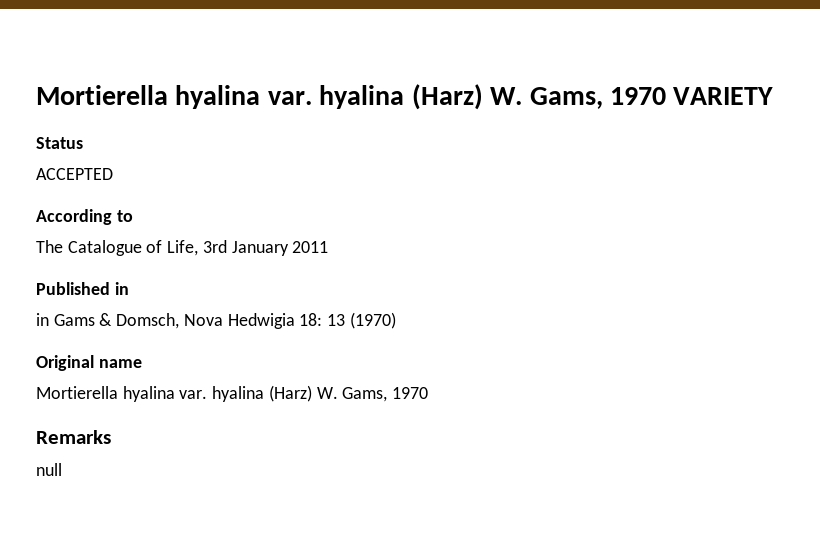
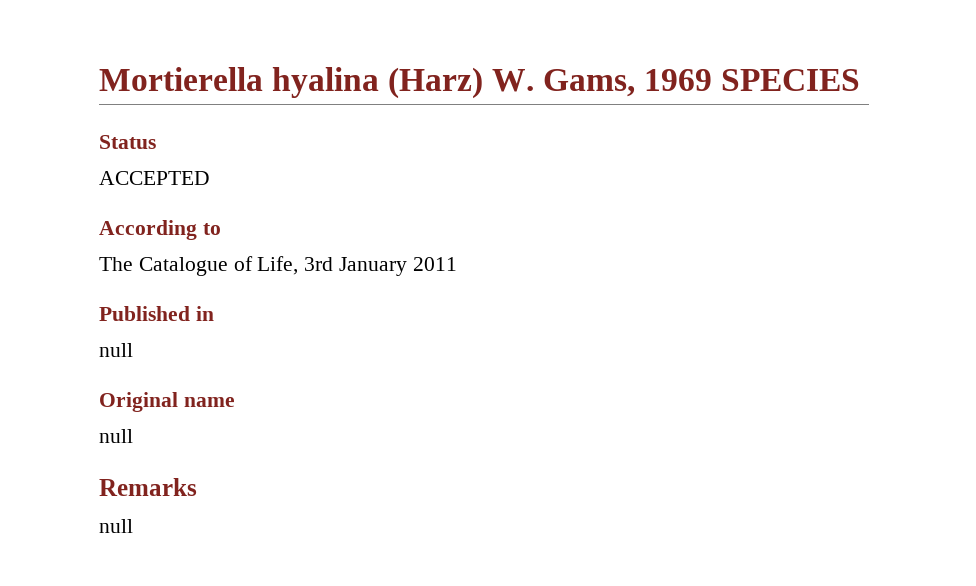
[36,84,774,110] Mortierella hyalina var. hyalina (Harz) W. Gams, 1970 VARIETY -> [99,67,861,99] Mortierella hyalina (Harz) W. Gams, 1969 SPECIES
[36,312,396,329] [36,355,142,371] [36,385,429,402] in Gams & Domsch, Nova Hedwigia 18: 13 (1970) // Original name // Mortierella hyalina var. hyalina (Harz) W. Gams, 1970 -> [99,343,133,357] [99,392,235,412] [99,429,133,443] null // Original name // null

